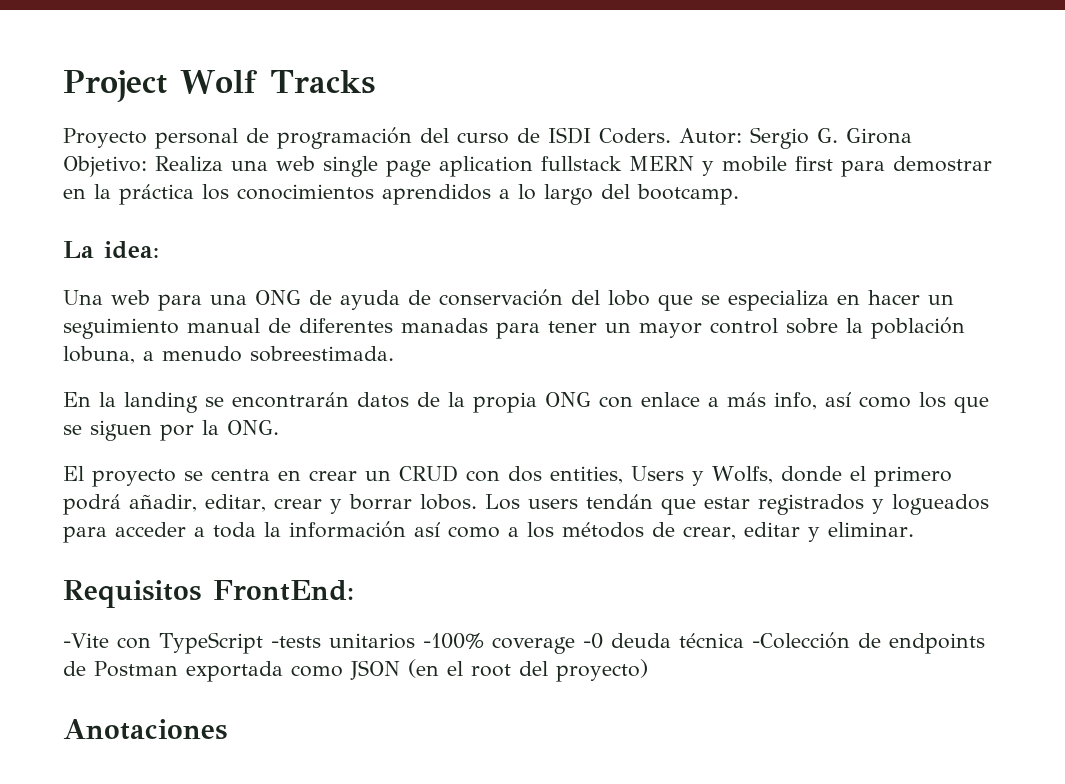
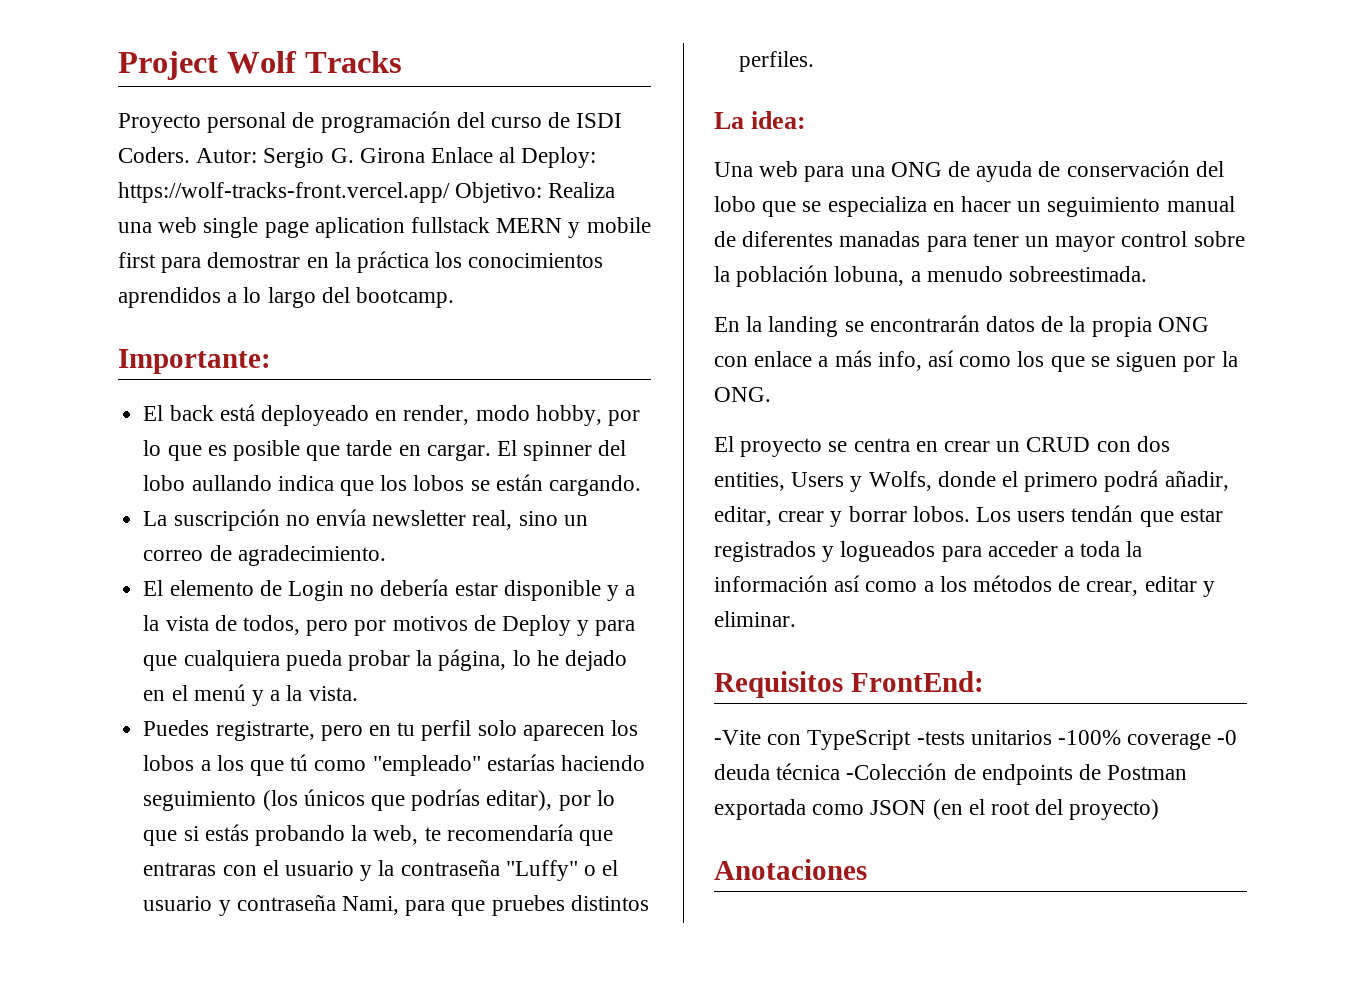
(912, 136) none -> [431,147,597,168] [118,182,450,203] Enlace al Deploy: https://wolf-tracks-front.vercel.app/
(739, 194) none -> [118,349,271,374] [143,404,640,426] [143,440,627,461] [143,474,641,496] [143,509,588,531] [143,545,386,566] [143,579,636,601] [143,615,636,636] [143,649,627,671] [143,684,358,706] [143,720,638,741] [143,754,645,776] [143,789,615,811] [143,824,613,846] [143,859,619,881] [143,894,649,916] [739,51,815,72] // Importante: // El back está deployeado en render, modo hobby, por lo que es posible que tarde en cargar. El spinner del lobo aullando indica que los lobos se están cargando. // La suscripción no envía newsletter real, sino un correo de agradecimiento. // El elemento de Login no debería estar disponible y a la vista de todos, pero por motivos de Deploy y para que cualquiera pueda probar la página, lo he dejado en el menú y a la vista. // Puedes registrarte, pero en tu perfil solo aparecen los lobos a los que tú como "empleado" estarías haciendo seguimiento (los únicos que podrías editar), por lo que si estás probando la web, te recomendaría que entraras con el usuario y la contraseña "Luffy" o el usuario y contraseña Nami, para que pruebes distintos perfiles.

